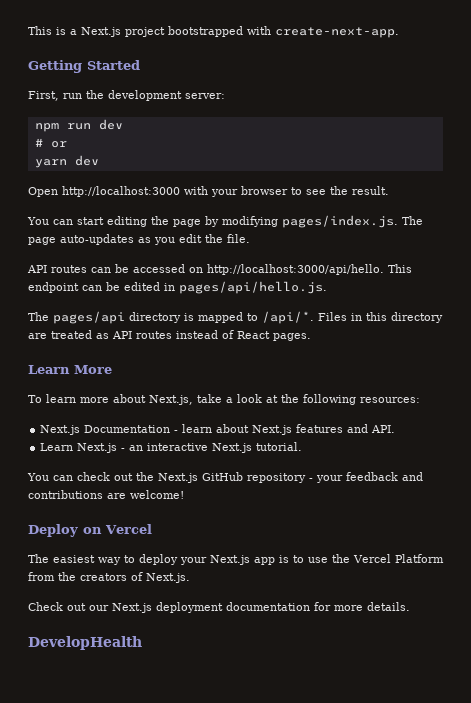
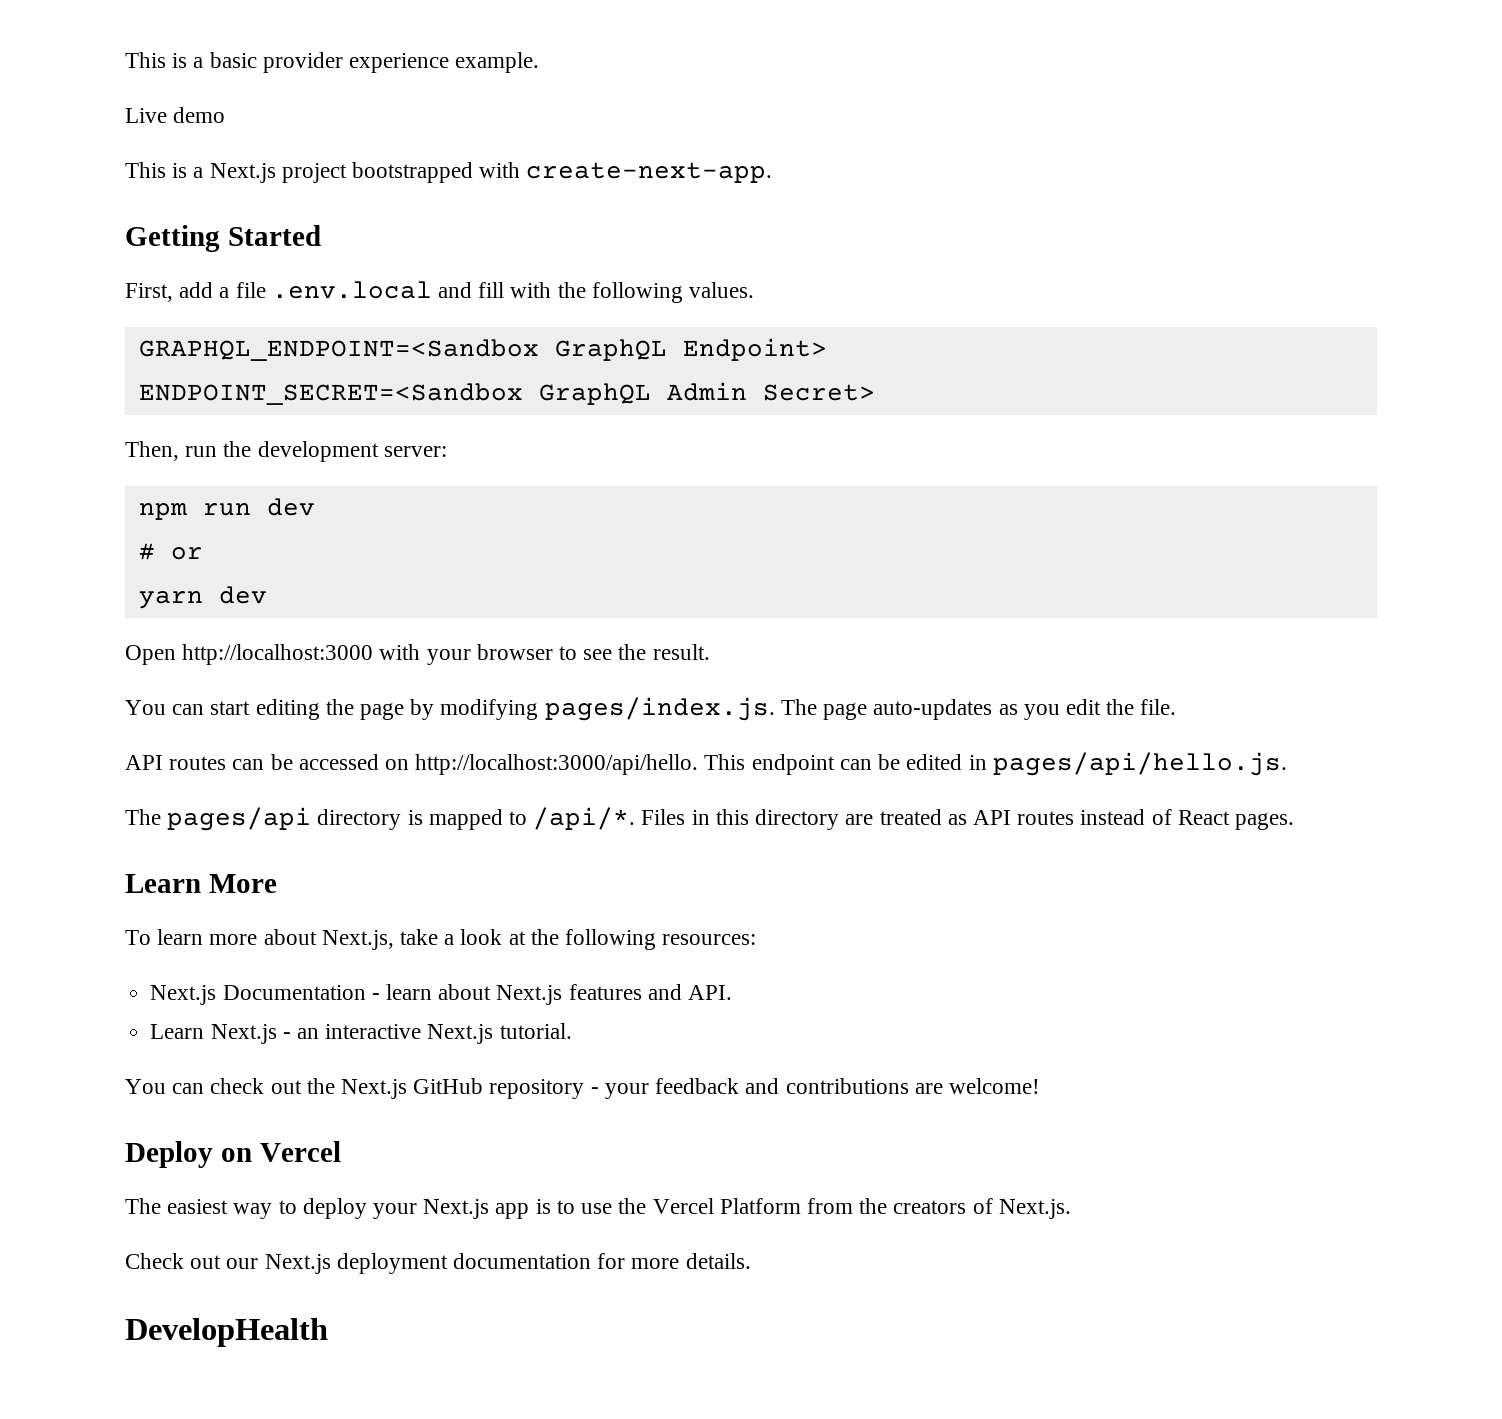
[28,26,77,35] This is a -> [125,52,540,73] [125,107,226,123] [125,162,204,178] This is a basic provider experience example. // Live demo // This is a
(59, 96) none -> [179,281,755,303] [138,338,827,361] [138,382,875,405] [125,441,179,461] add a file .env.local and fill with the following values. // GRAPHQL_ENDPOINT=<Sandbox GraphQL Endpoint> // ENDPOINT_SECRET=<Sandbox GraphQL Admin Secret> // Then,

